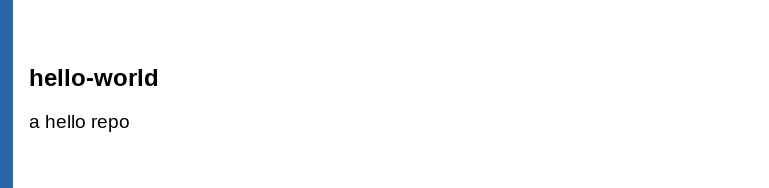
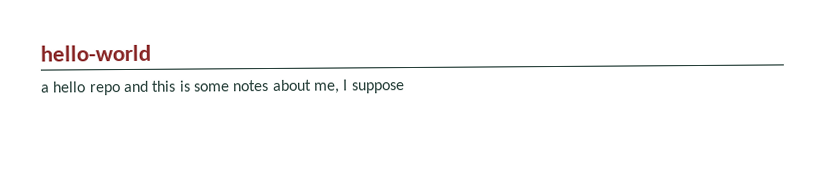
(131, 124) none -> [122,79,405,94] and this is some notes about me, I suppose

